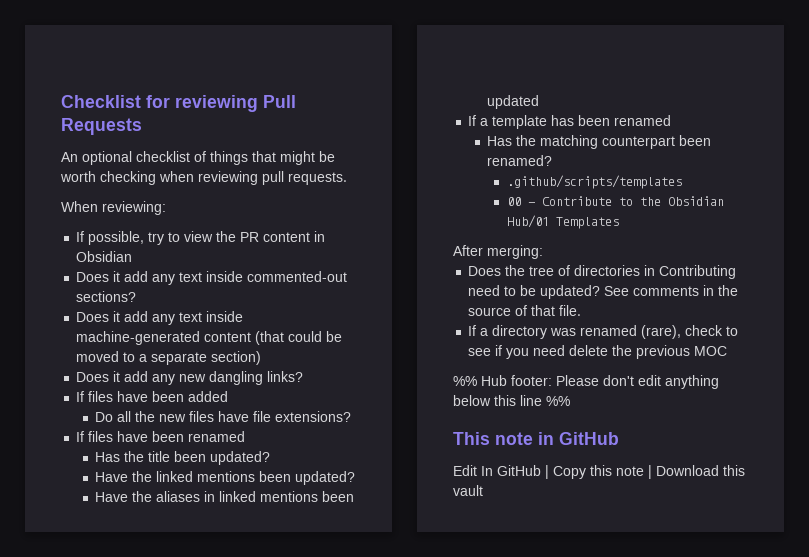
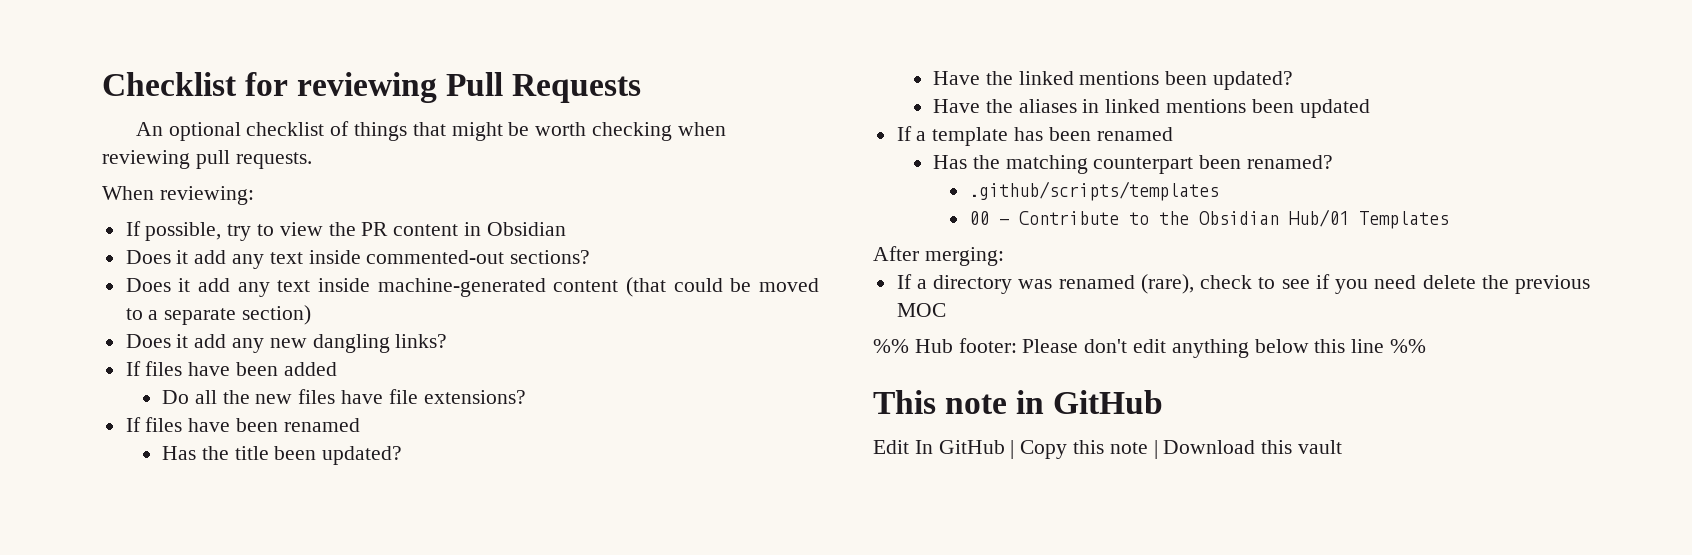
[468,265,737,279] [468,285,739,299] [468,305,582,316] // Does the tree of directories in Contributing need to be updated? See comments in the source of that file. -> (1004, 256) none

